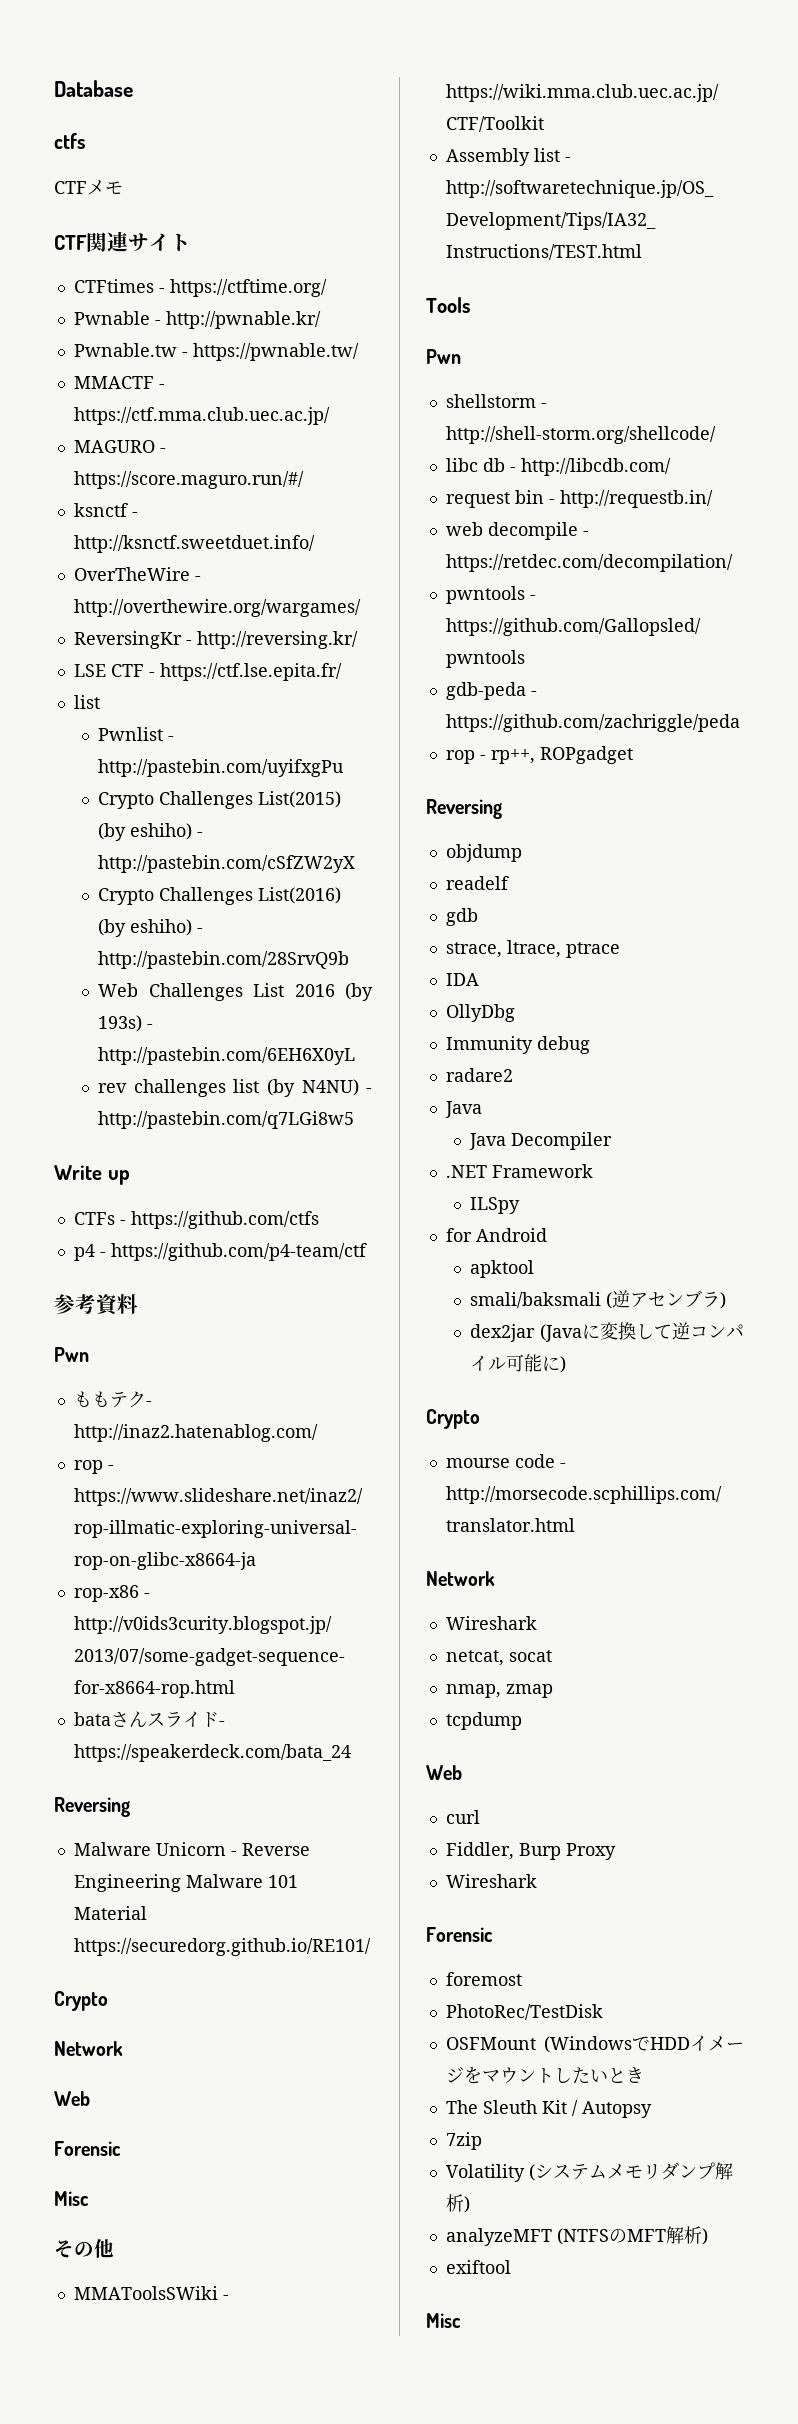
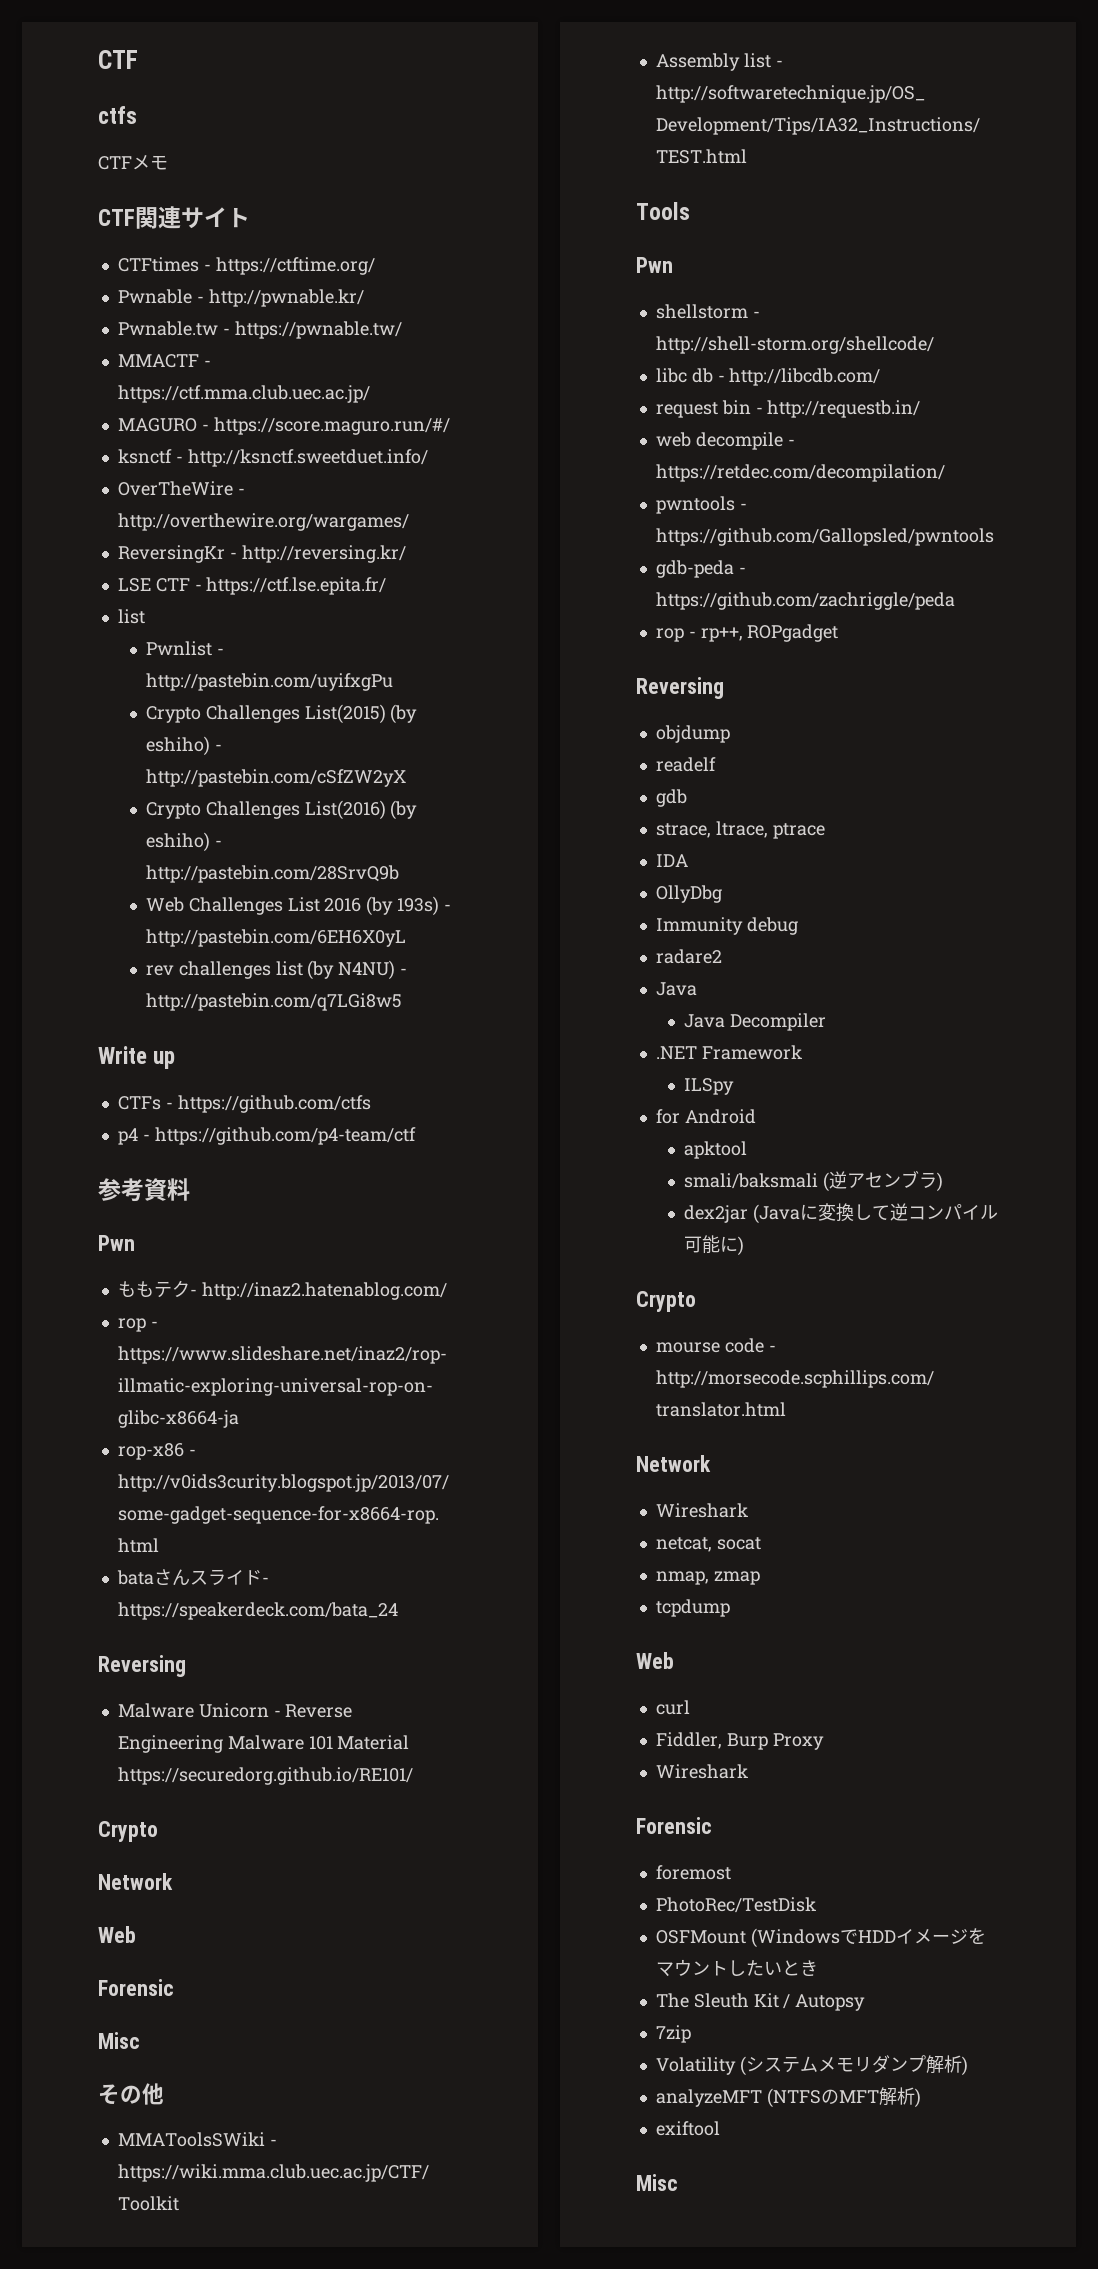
[54,80,133,97] Database -> [98,50,138,69] CTF

